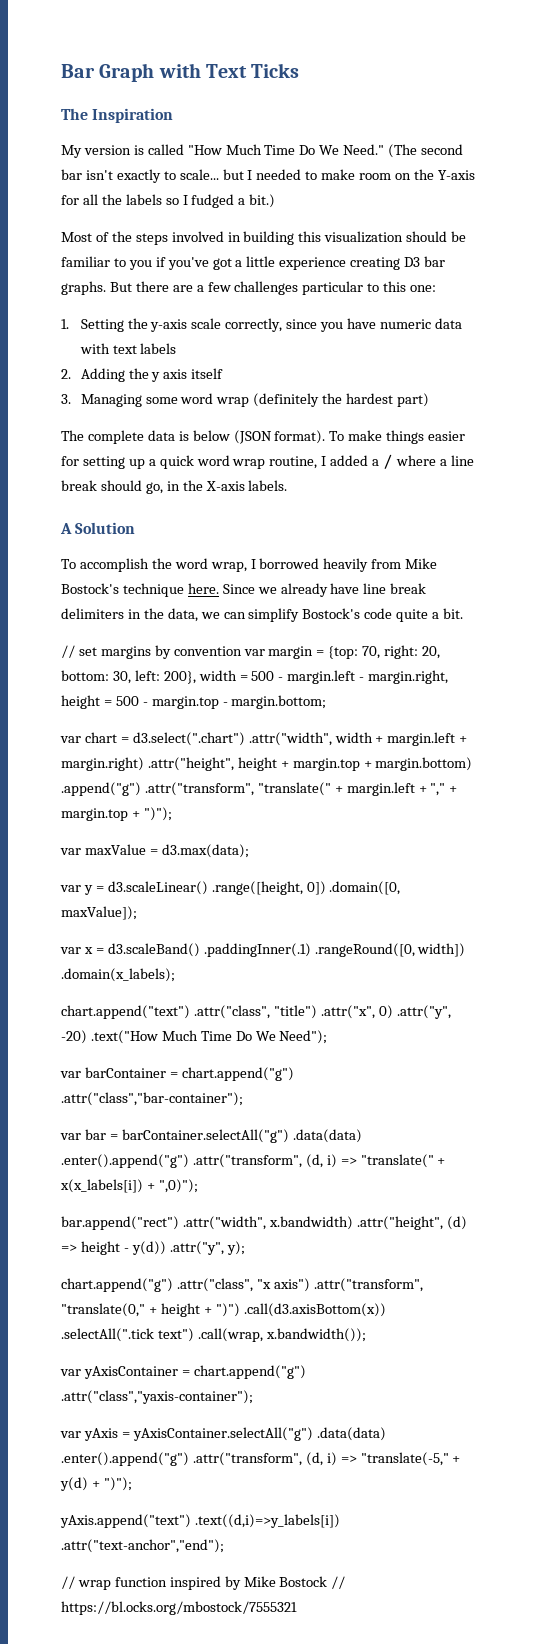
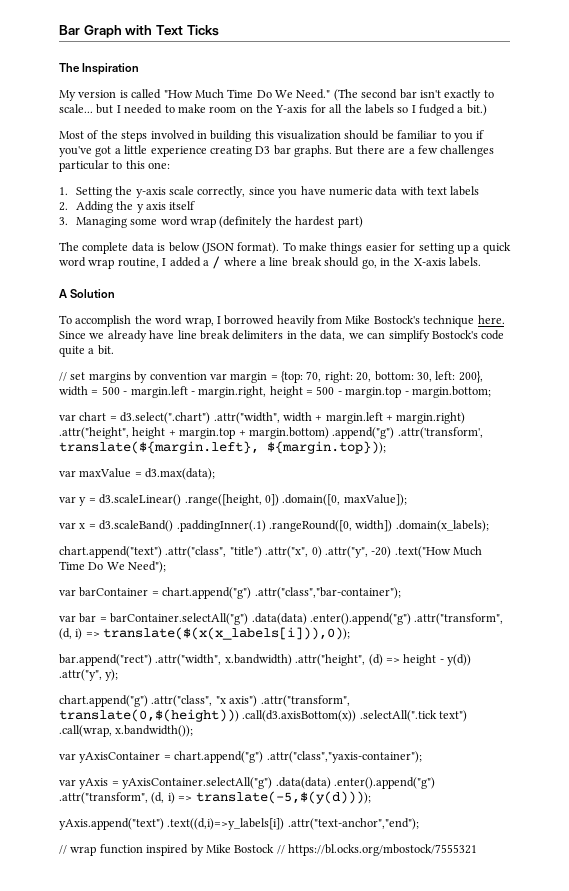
[144,782,458,796] [61,807,172,821] .attr("transform", "translate(" + margin.left + "," + margin.top + ")"); -> [397,427,483,439] [59,441,386,454] .attr('transform', translate(${margin.left}, ${margin.top}));
[360,1154,446,1168] [60,1179,198,1193] "translate(" + x(x_labels[i]) + ",0)"); -> [103,627,351,640] translate($(x(x_labels[i])),0));
[61,1303,240,1317] "translate(0," + height + ")") -> [59,709,239,722] translate(0,$(height)))
[360,1452,461,1466] [60,1477,132,1491] "translate(-5," + y(d) + ")"); -> [195,791,371,804] translate(-5,$(y(d))));

